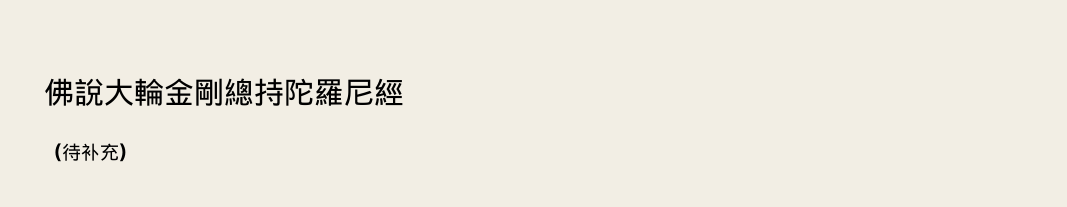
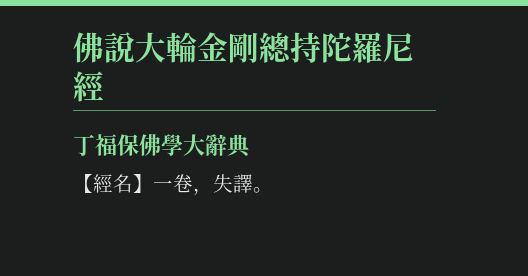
[44,143,137,162] （待补充） -> [73,134,252,158] [73,174,273,195] 丁福保佛學大辭典 // 【經名】一卷，失譯。

